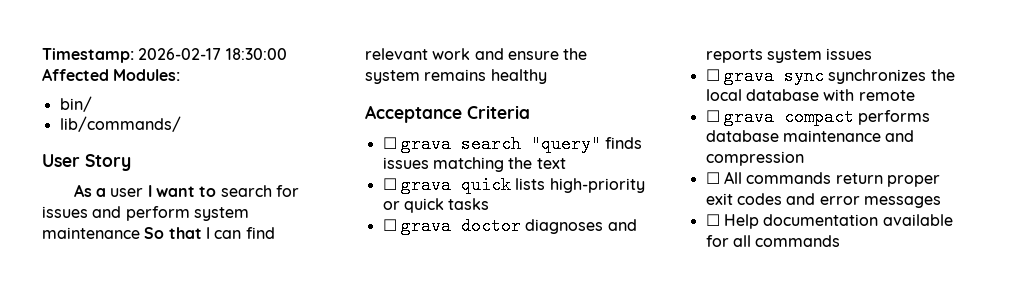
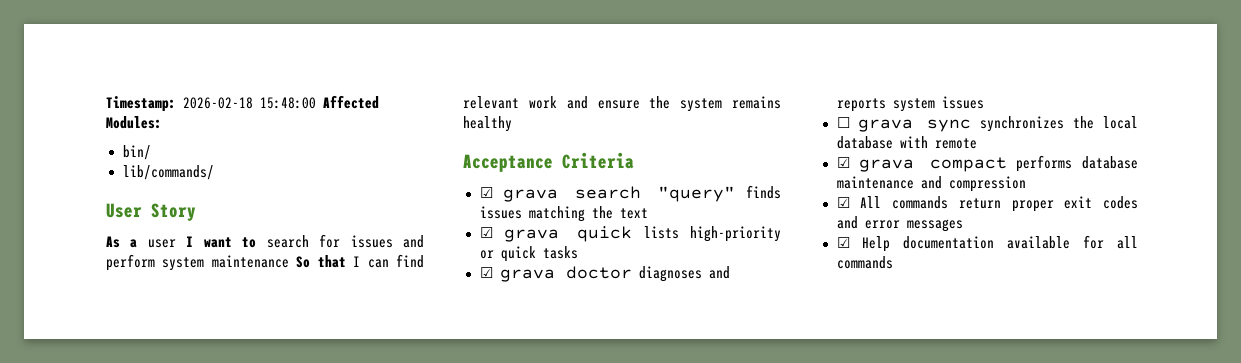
[138,48,287,60] 2026-02-17 18:30:00 -> [183,97,316,109] 2026-02-18 15:48:00
[382,137,397,149] ☐ -> [479,187,493,198] ☑
[382,178,397,190] ☐ -> [479,227,493,238] ☑
[382,219,397,231] ☐ -> [479,267,493,278] ☑
[705,110,720,122] ☐ -> [836,157,850,168] ☑
[705,172,720,184] ☐ -> [836,197,850,208] ☑
[705,214,720,226] ☐ -> [836,237,850,248] ☑

